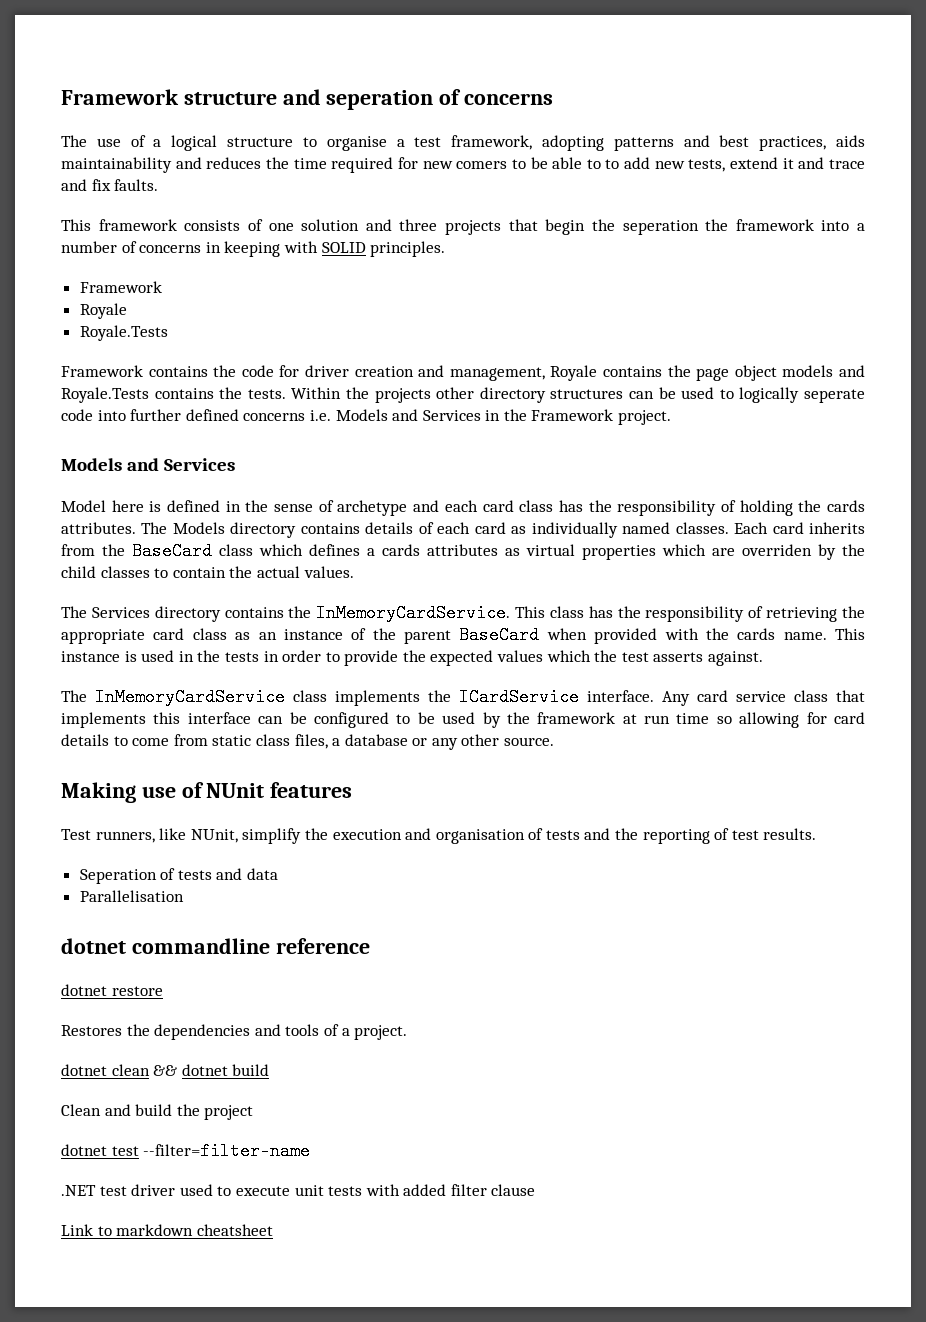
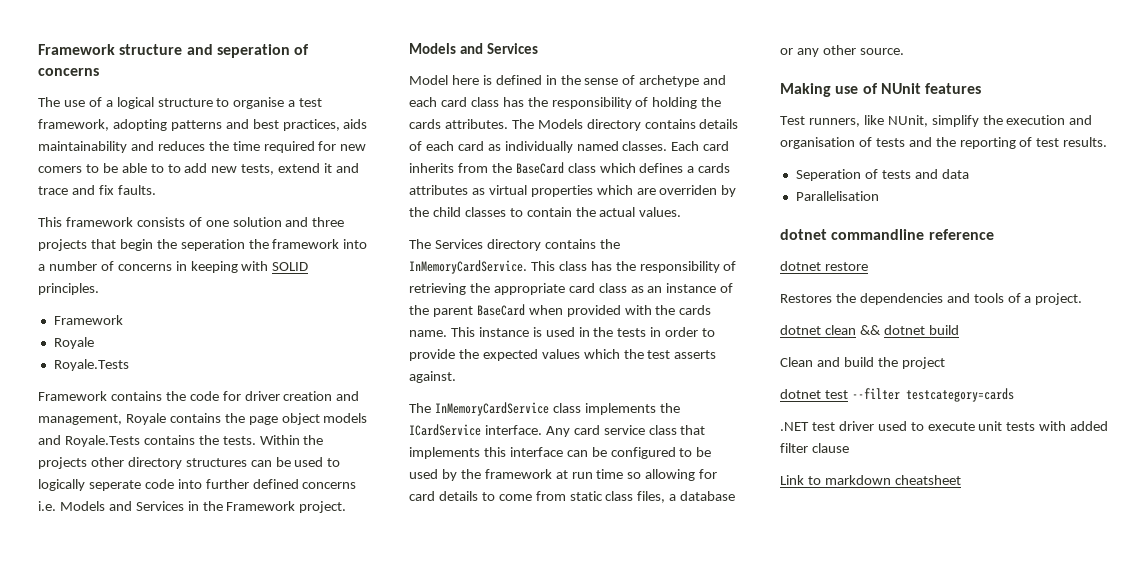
[143,1142,311,1160] --filter=filter-name -> [851,388,1014,402] --filter testcategory=cards

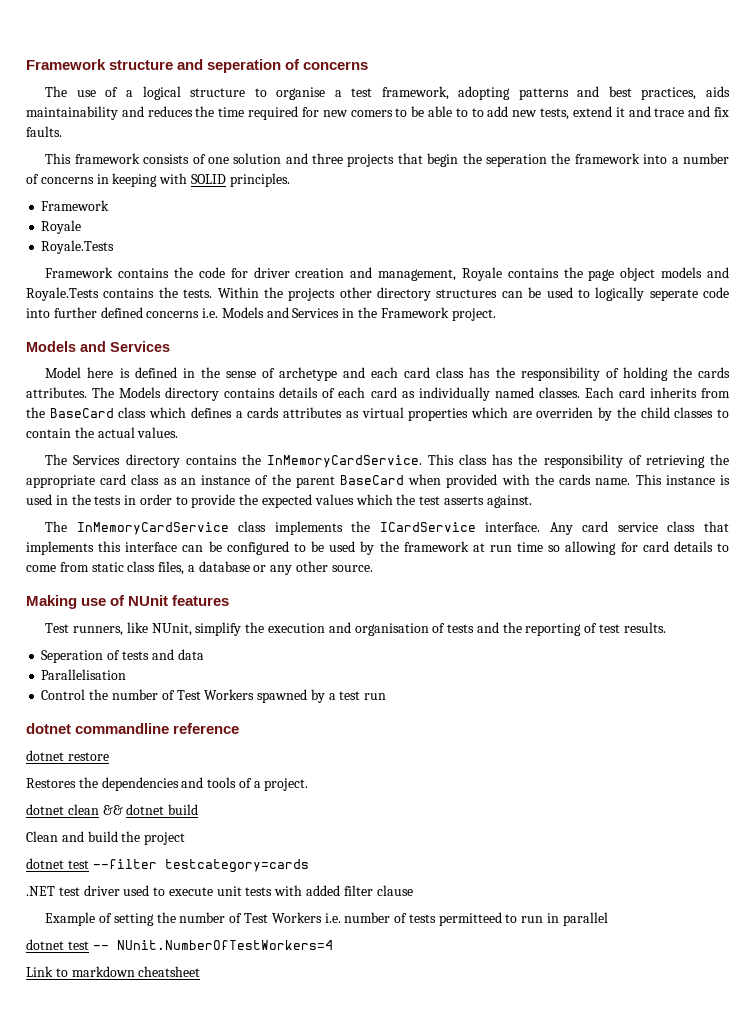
(879, 196) none -> [41,689,387,703] // Control the number of Test Workers spawned by a test run
(849, 448) none -> [45,912,608,926] [26,939,333,950] // Example of setting the number of Test Workers i.e. number of tests permitteed to run in parallel // dotnet test -- NUnit.NumberOfTestWorkers=4

